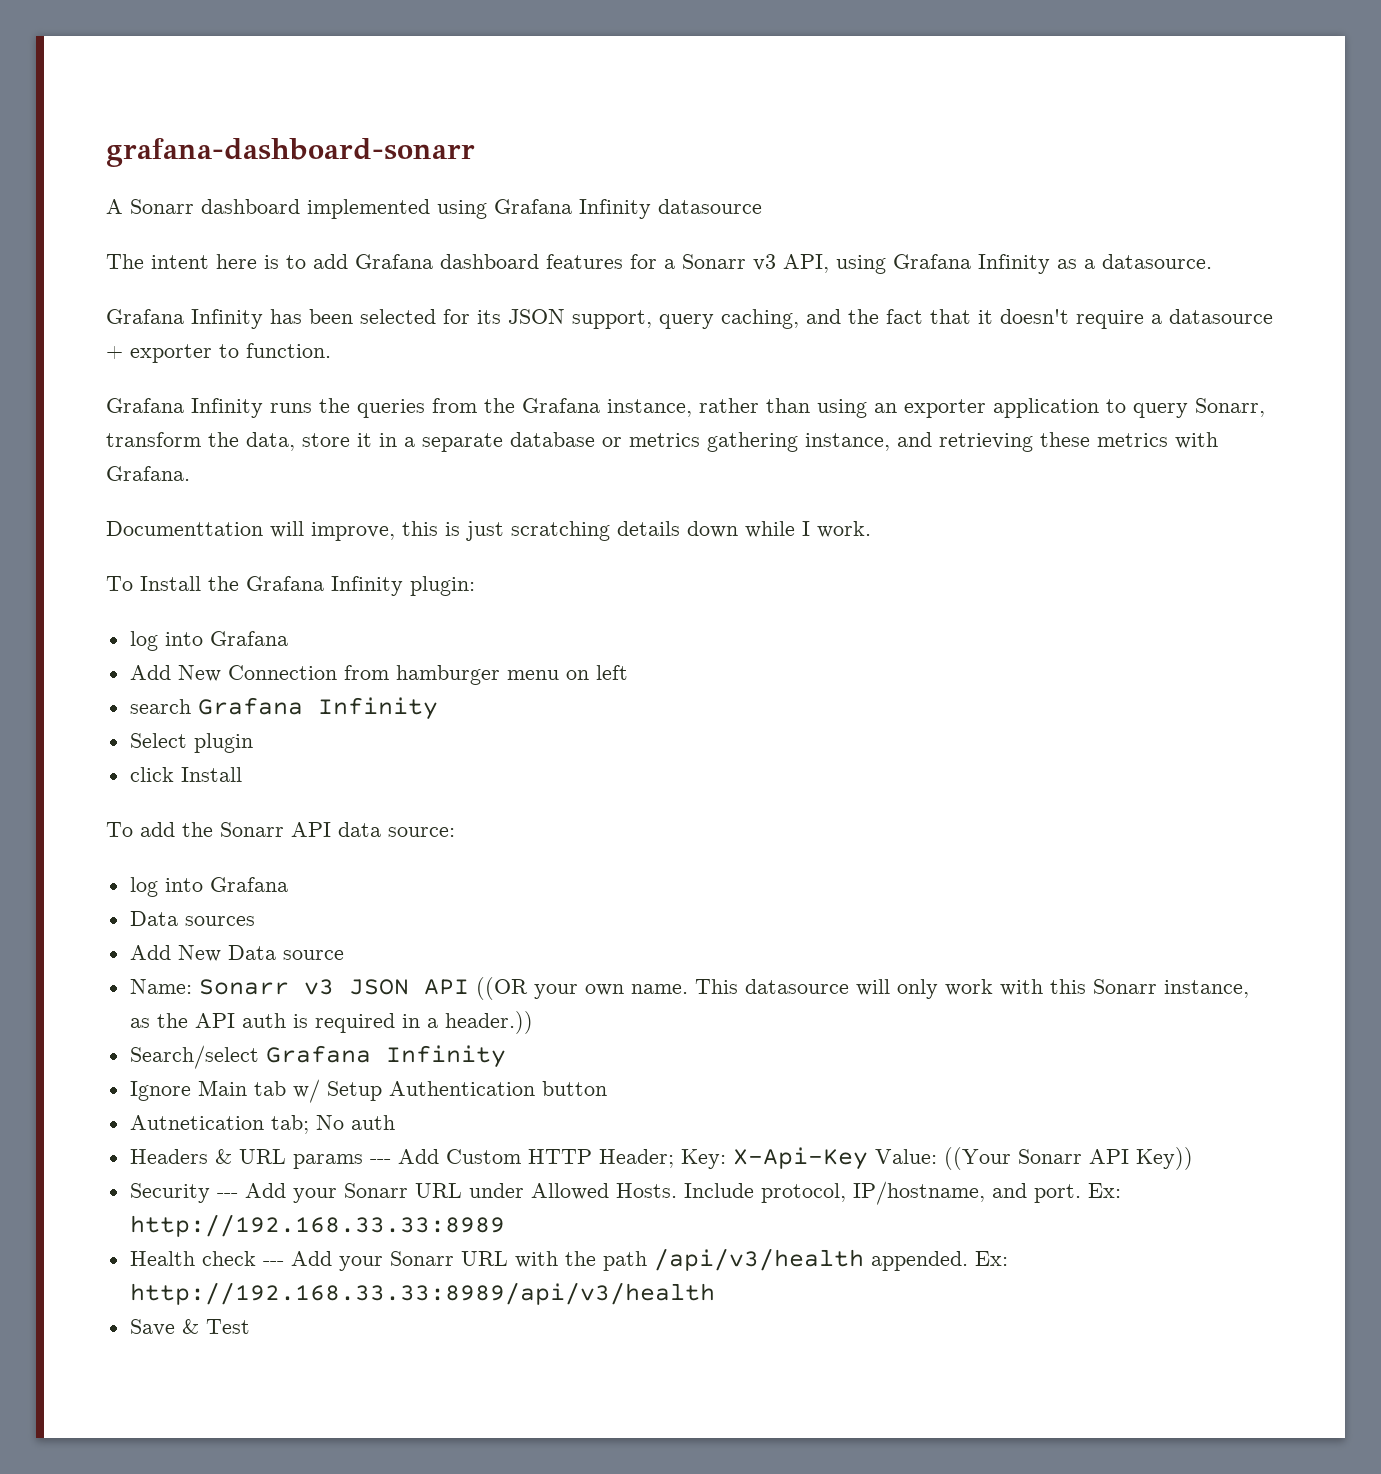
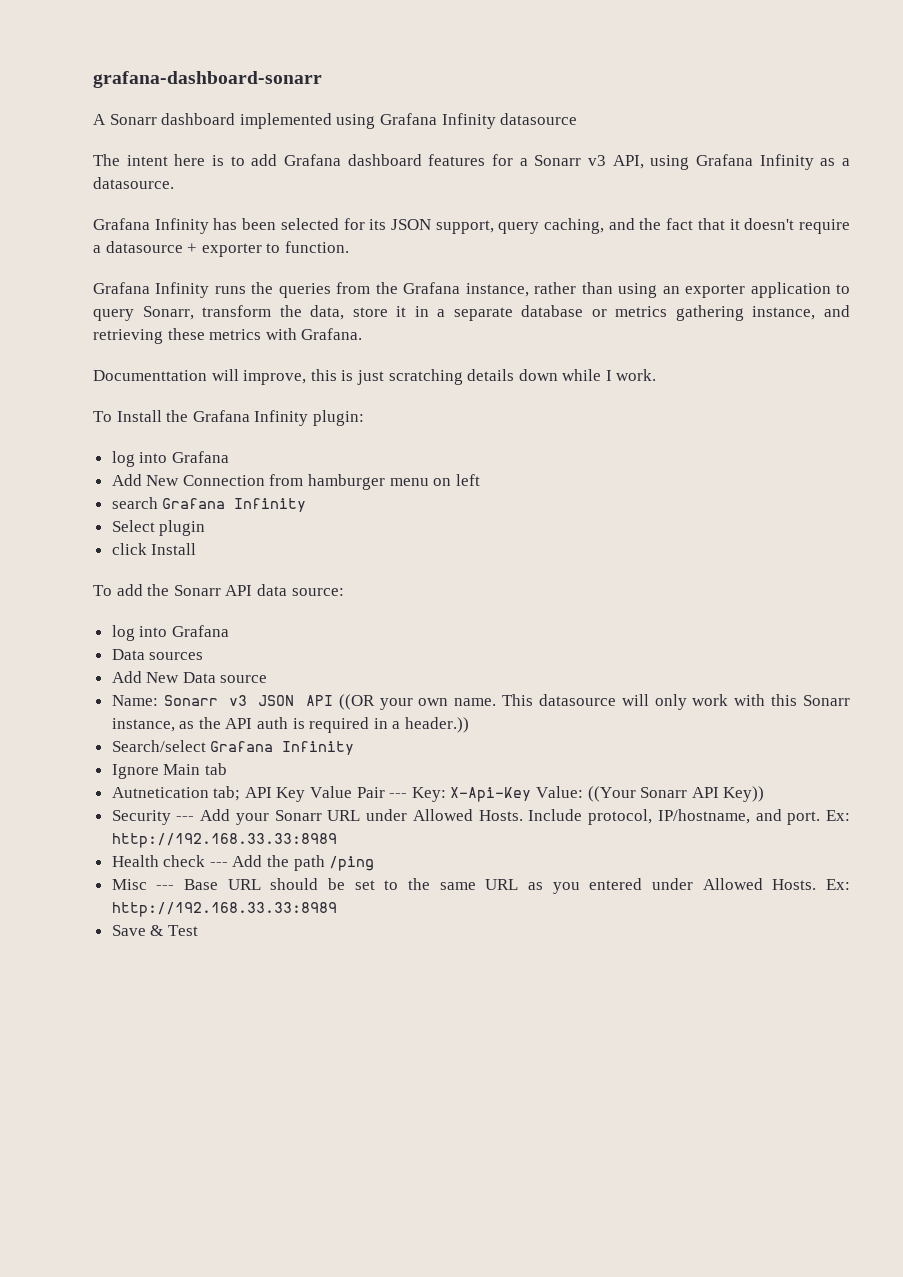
[292,1079,607,1103] [129,1115,395,1134] [129,1149,674,1169] w/ Setup Authentication button // Autnetication tab; No auth // Headers & URL params --- Add Custom HTTP Header; -> [111,786,408,802] // Autnetication tab; API Key Value Pair ---
[338,1248,1008,1271] [129,1282,715,1305] your Sonarr URL with the path /api/v3/health appended. Ex: http://192.168.33.33:8989/api/v3/health -> [267,855,375,871] [111,878,850,894] [111,902,337,917] the path /ping // Misc --- Base URL should be set to the same URL as you entered under Allowed Hosts. Ex: http://192.168.33.33:8989

